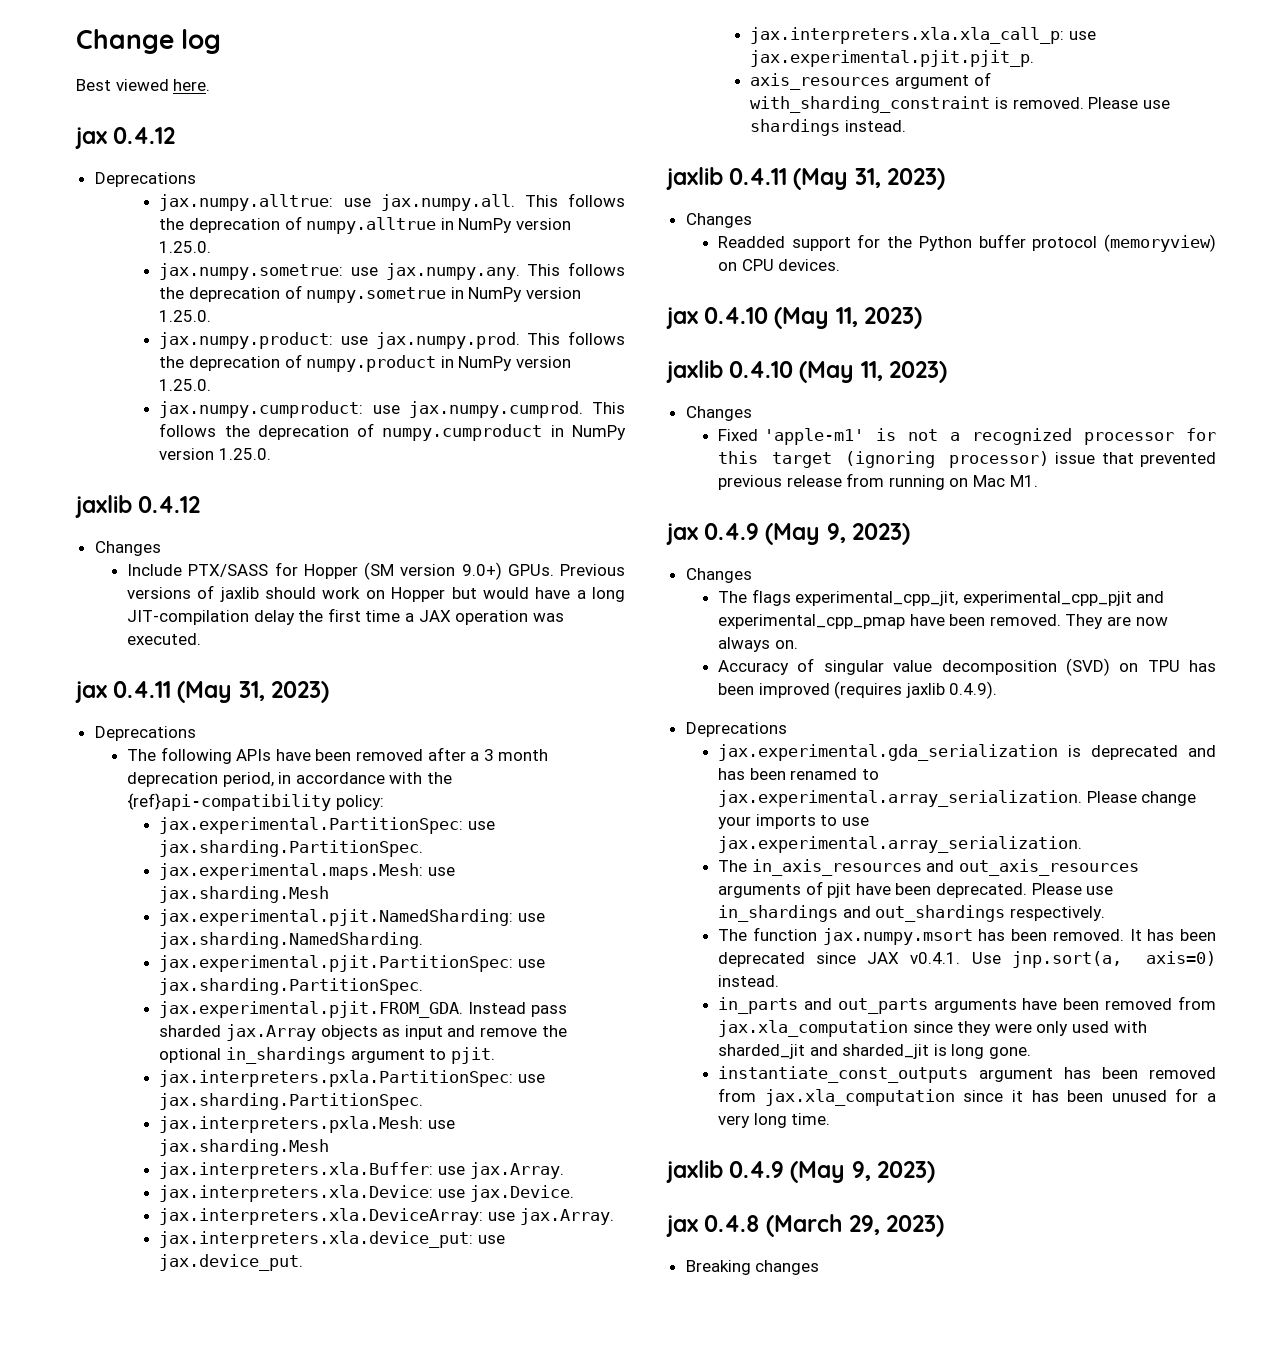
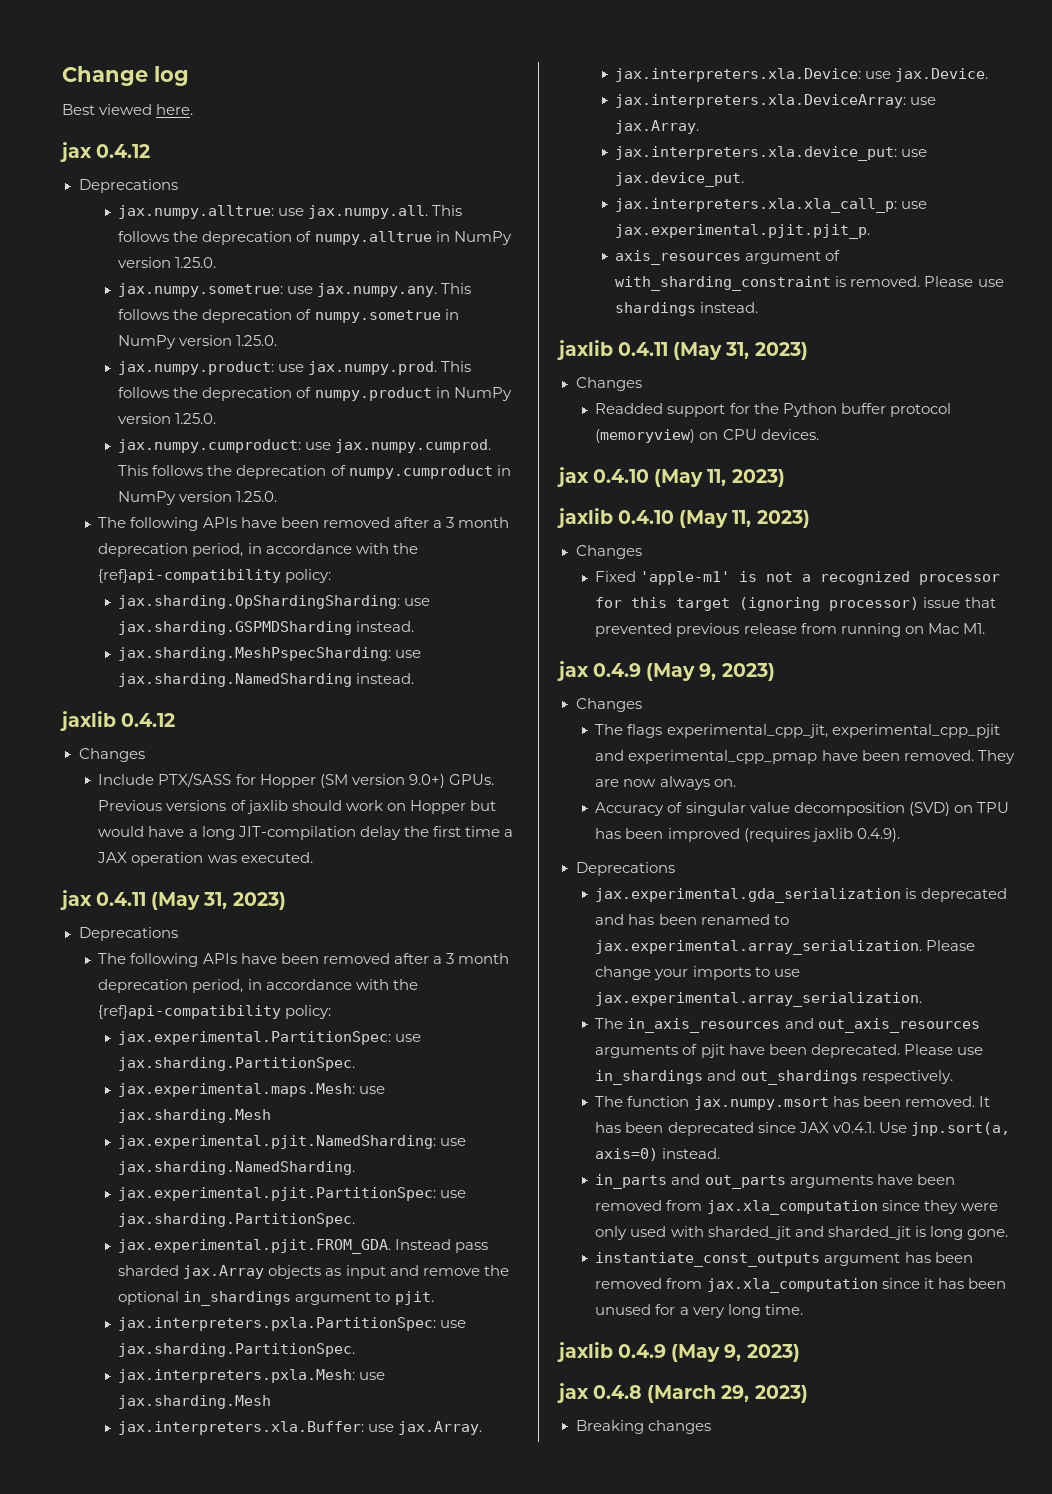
(271, 454) none -> [98,517,509,531] [98,543,418,557] [98,569,332,583] [118,595,431,609] [118,621,415,635] [118,647,422,661] [118,673,415,687] // The following APIs have been removed after a 3 month deprecation period, in accordance with the {ref}api-compatibility policy: // jax.sharding.OpShardingSharding: use jax.sharding.GSPMDSharding instead. // jax.sharding.MeshPspecSharding: use jax.sharding.NamedSharding instead.

